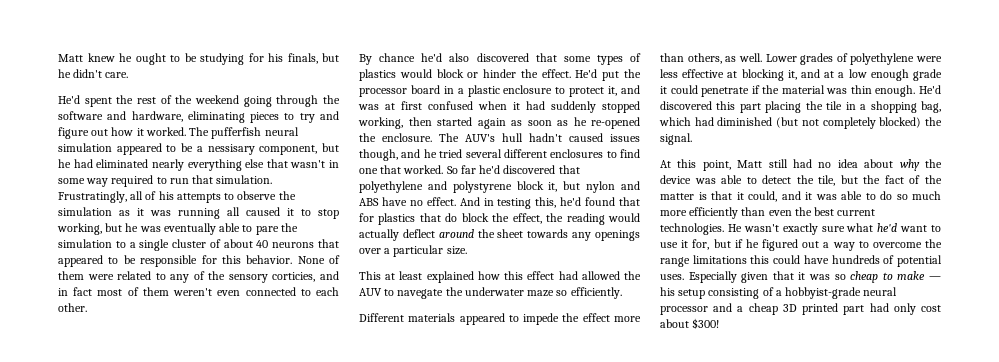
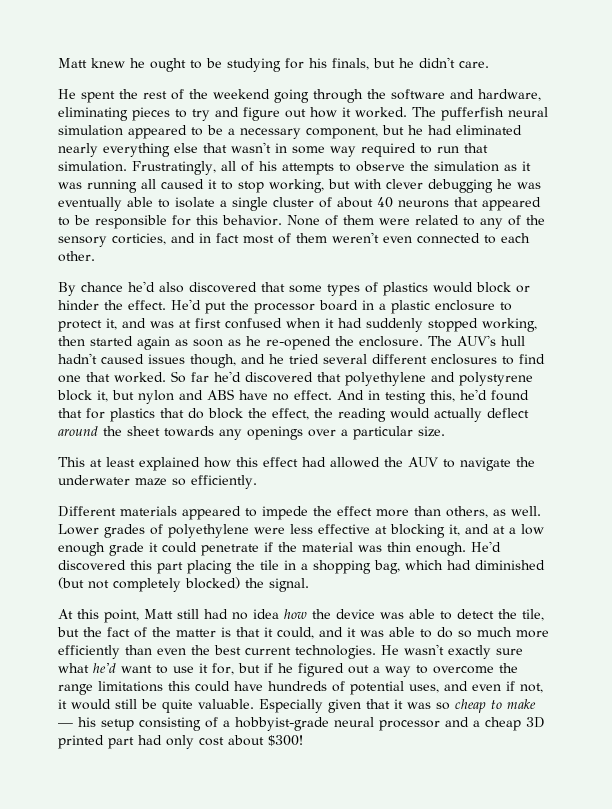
[58,95,80,104] He'd -> [58,89,76,99] He
[207,144,255,155] nessisary -> [240,128,301,139] necessary
(123, 227) none -> [354,179,493,193] with clever debugging
[255,223,298,235] [58,239,126,248] pare the simulation to -> [175,197,215,208] isolate
[397,289,444,299] navegate -> [460,457,511,471] navigate
[864,159,920,171] about why -> [284,609,307,619] how
[660,274,684,280] uses. -> [409,681,543,693] [58,699,254,713] uses, and even if not, it would still be quite valuable.

